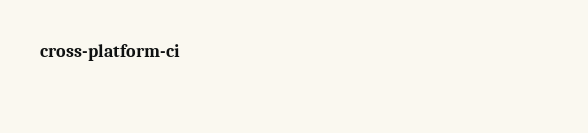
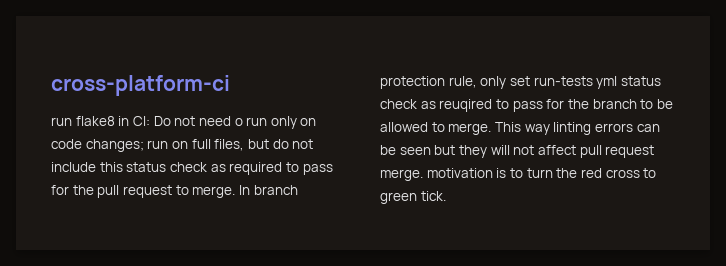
(180, 52) none -> [51,116,317,129] [51,139,314,152] [51,162,333,175] [51,185,298,198] [380,76,661,89] [380,99,673,112] [380,122,660,135] [380,145,655,158] [380,168,657,181] [380,191,446,204] // run flake8 in CI: Do not need o run only on code changes; run on full files, but do not include this status check as required to pass for the pull request to merge. In branch protection rule, only set run-tests yml status check as reuqired to pass for the branch to be allowed to merge. This way linting errors can be seen but they will not affect pull request merge. motivation is to turn the red cross to green tick.

